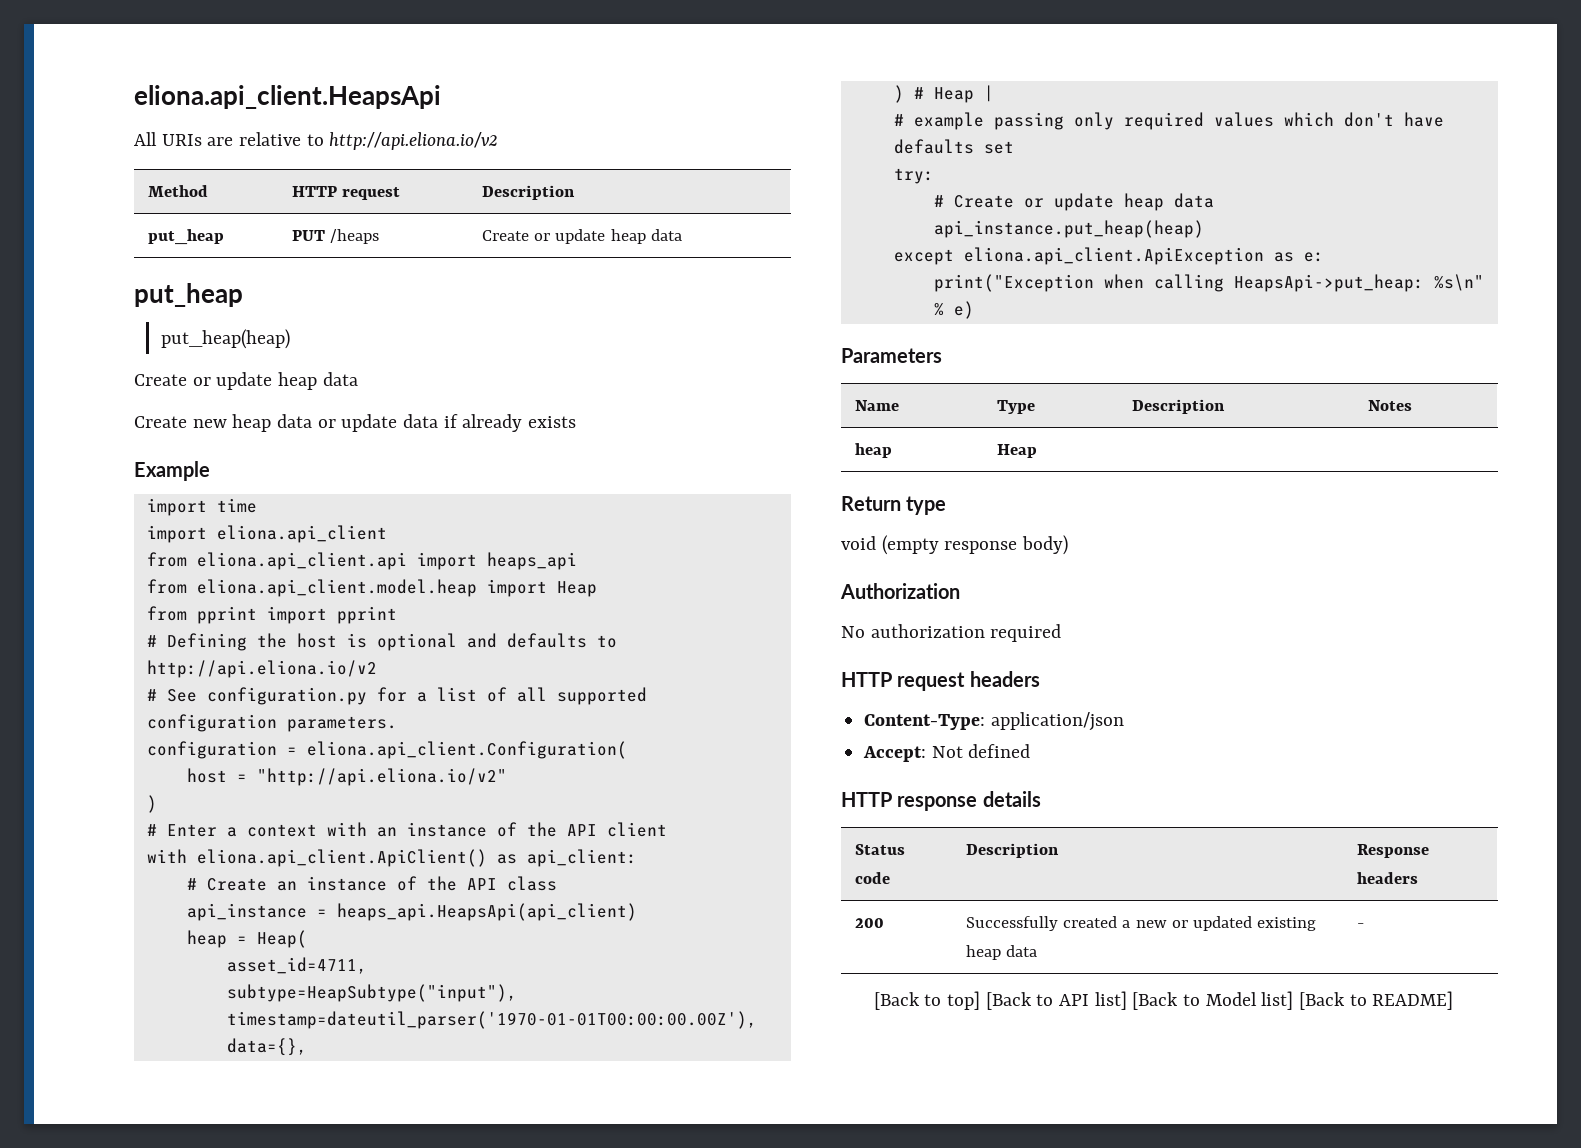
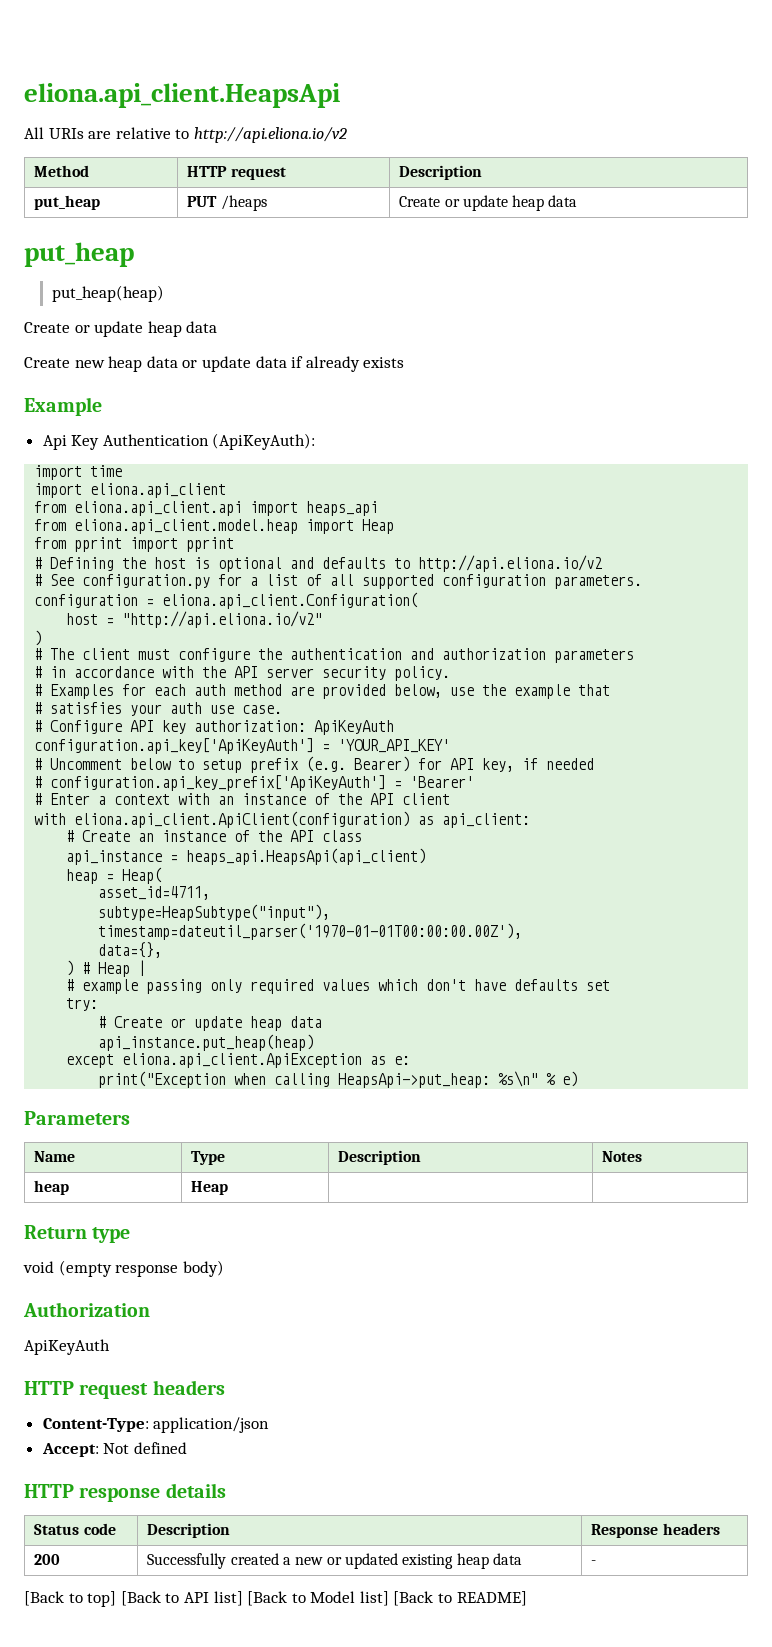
(210, 471) none -> [42,433,316,450] // Api Key Authentication (ApiKeyAuth):
(157, 804) none -> [34,648,635,663] [34,666,451,681] [34,684,611,699] [34,702,283,716] [34,720,395,735] [34,738,451,754] [34,756,595,773] [34,775,475,791] // # The client must configure the authentication and authorization parameters // # in accordance with the API server security policy. // # Examples for each auth method are provided below, use the example that // # satisfies your auth use case. // # Configure API key authorization: ApiKeyAuth // configuration.api_key['ApiKeyAuth'] = 'YOUR_API_KEY' // # Uncomment below to setup prefix (e.g. Bearer) for API key, if needed // # configuration.api_key_prefix['ApiKeyAuth'] = 'Bearer'
[196,849,487,867] eliona.api_client.ApiClient() -> [74,811,411,828] eliona.api_client.ApiClient(configuration)
[841,624,1062,642] No authorization required -> [24,1339,110,1355] ApiKeyAuth

